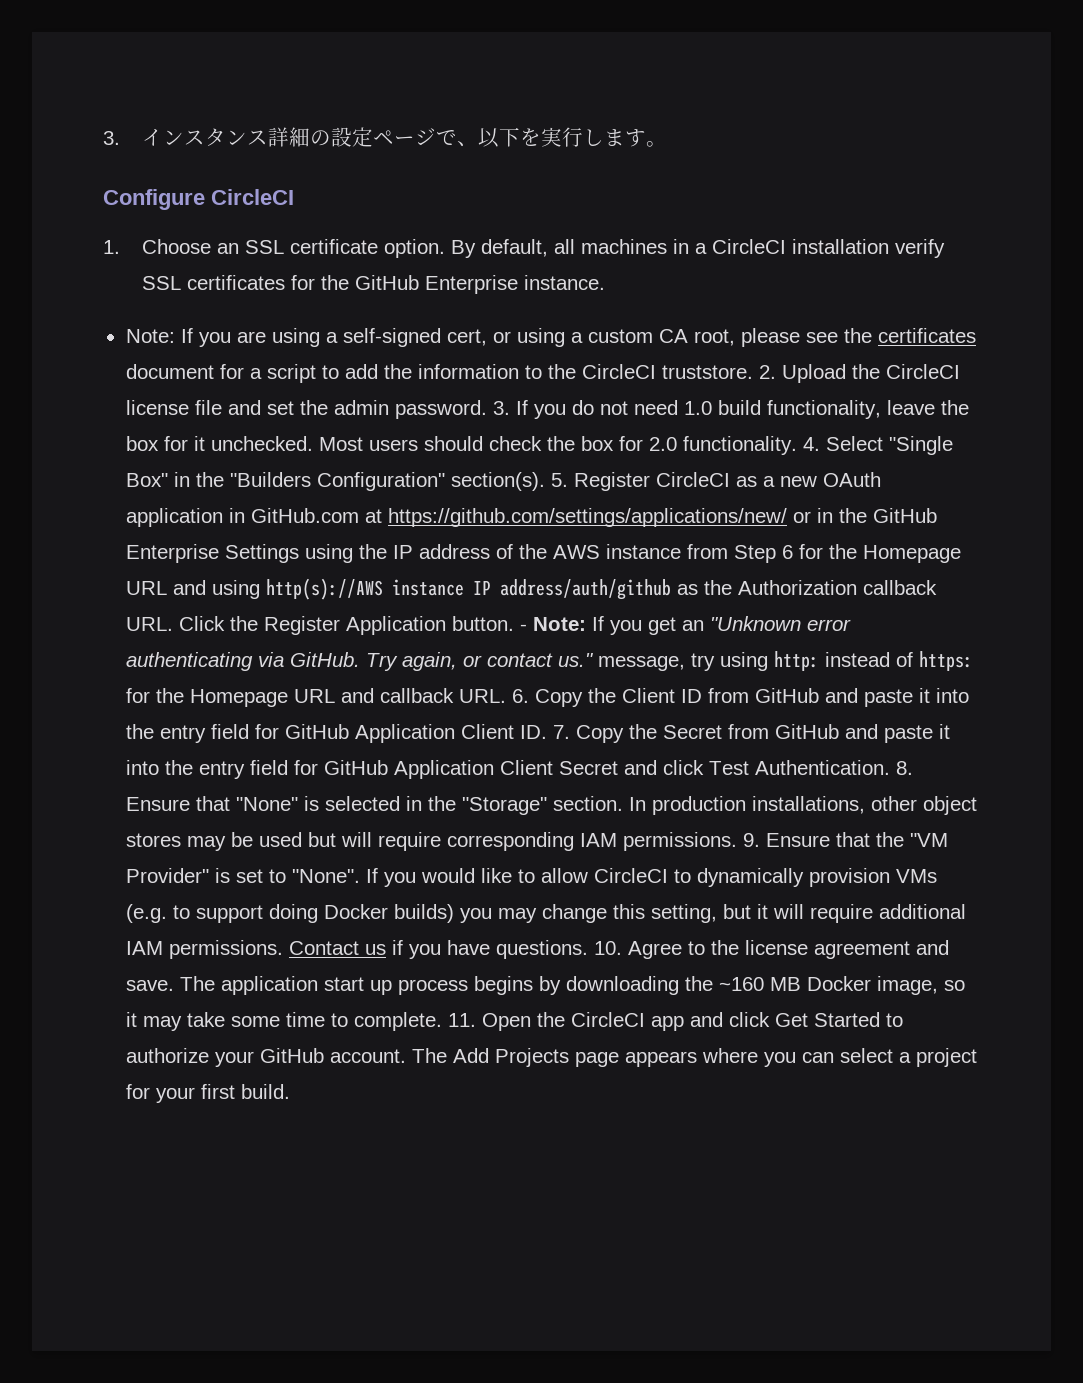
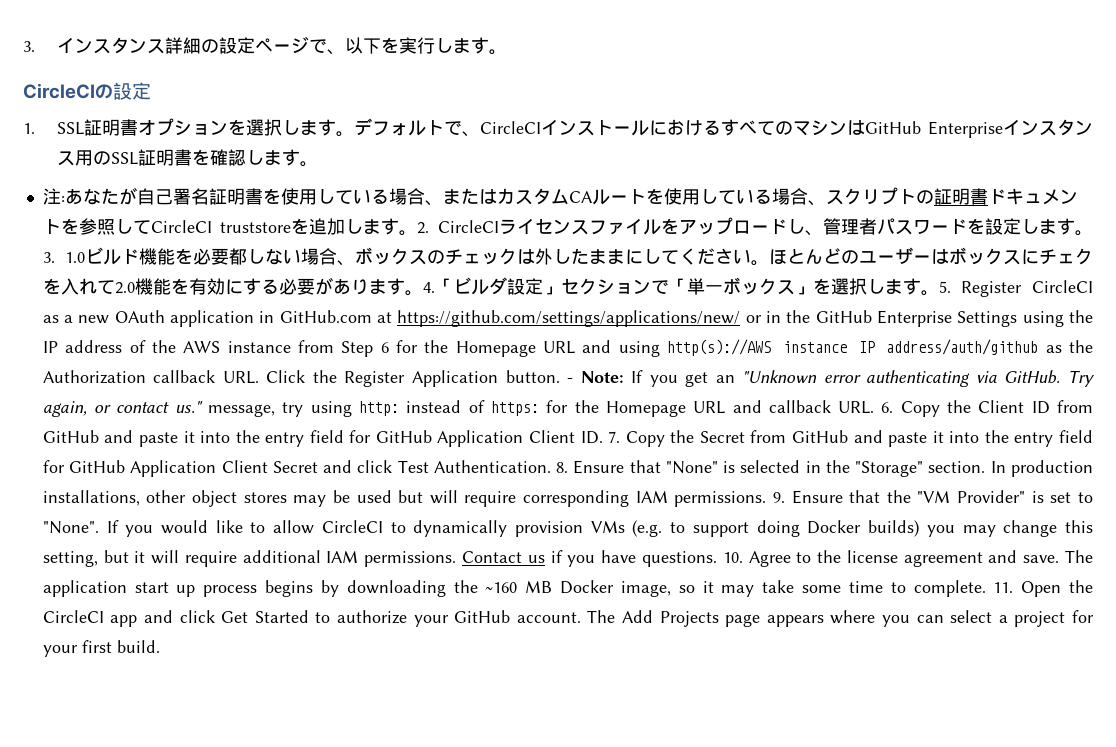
[103,189,294,210] Configure CircleCI -> [23,82,151,100] CircleCIの設定
[141,239,945,258] [141,275,605,294] [125,328,976,347] [125,364,960,383] [125,400,969,419] [125,436,953,455] [125,472,545,491] Choose an SSL certificate option. By default, all machines in a CircleCI installation verify SSL certificates for the GitHub Enterprise instance. // Note: If you are using a self-signed cert, or using a custom CA root, please see the certificates document for a script to add the information to the CircleCI truststore. 2. Upload the CircleCI license file and set the admin password. 3. If you do not need 1.0 build functionality, leave the box for it unchecked. Most users should check the box for 2.0 functionality. 4. Select "Single Box" in the "Builders Configuration" section(s). -> [56,118,1093,138] [56,149,318,167] [42,187,1078,206] [42,217,1093,236] [42,247,1093,266] [42,277,939,296] SSL証明書オプションを選択します。デフォルトで、CircleCIインストールにおけるすべてのマシンはGitHub Enterpriseインスタンス用のSSL証明書を確認します。 // 注:あなたが自己署名証明書を使用している場合、またはカスタムCAルートを使用している場合、スクリプトの証明書ドキュメントを参照してCircleCI truststoreを追加します。2. CircleCIライセンスファイルをアップロードし、管理者パスワードを設定します。3. 1.0ビルド機能を必要都しない場合、ボックスのチェックは外したままにしてください。ほとんどのユーザーはボックスにチェクを入れて2.0機能を有効にする必要があります。4.「ビルダ設定」セクションで「単一ボックス」を選択します。

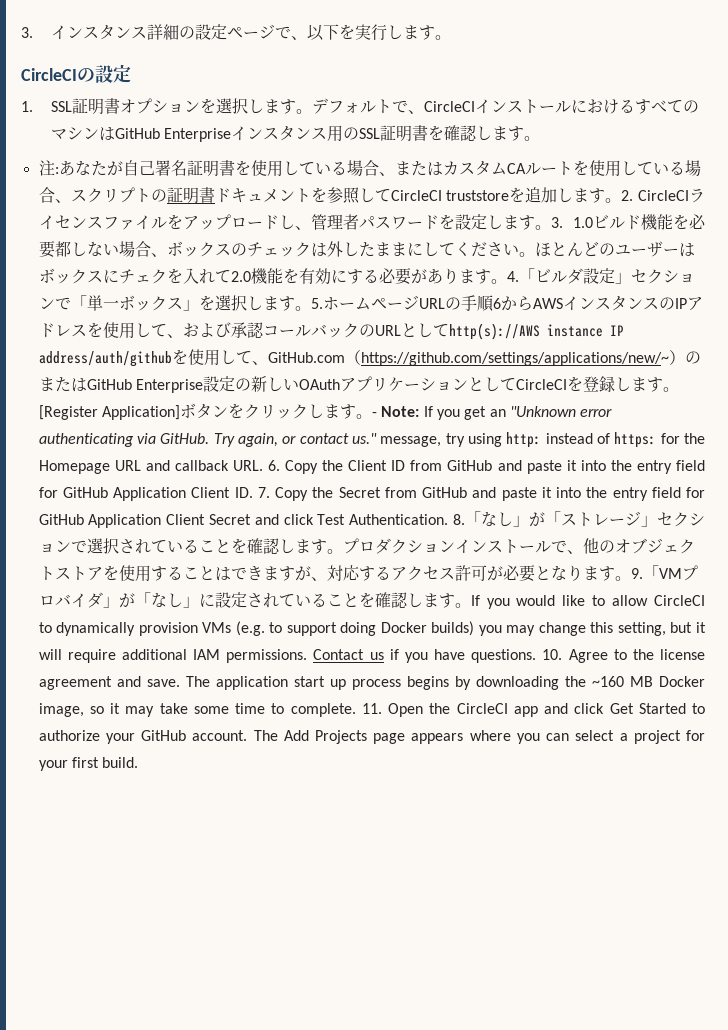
[961,280,1093,297] [42,310,1094,327] [42,339,1093,357] [42,370,560,387] Register CircleCI as a new OAuth application in GitHub.com at https://github.com/settings/applications/new/ or in the GitHub Enterprise Settings using the IP address of the AWS instance from Step 6 for the Homepage URL and using http(s)://AWS instance IP address/auth/github as the Authorization callback URL. Click the Register Application button. -> [322,295,703,312] [38,322,624,340] [38,349,701,367] [38,376,679,393] [38,403,372,420] ホームページURLの手順6からAWSインスタンスのIPアドレスを使用して、および承認コールバックのURLとしてhttp(s)://AWS instance IP address/auth/githubを使用して、GitHub.com（https://github.com/settings/applications/new/~）のまたはGitHub Enterprise設定の新しいOAuthアプリケーションとしてCircleCIを登録します。[Register Application]ボタンをクリックします。
[573,460,1093,477] [42,490,1093,507] [42,521,99,534] Ensure that "None" is selected in the "Storage" section. In production installations, other object stores may be used but will require corresponding IAM permissions. 9. Ensure that the "VM Provider" is set to "None". -> [465,511,706,527] [38,538,695,554] [38,565,698,582] [38,592,471,608] 「なし」が「ストレージ」セクションで選択されていることを確認します。プロダクションインストールで、他のオブジェクトストアを使用することはできますが、対応するアクセス許可が必要となります。9.「VMプロバイダ」が「なし」に設定されていることを確認します。

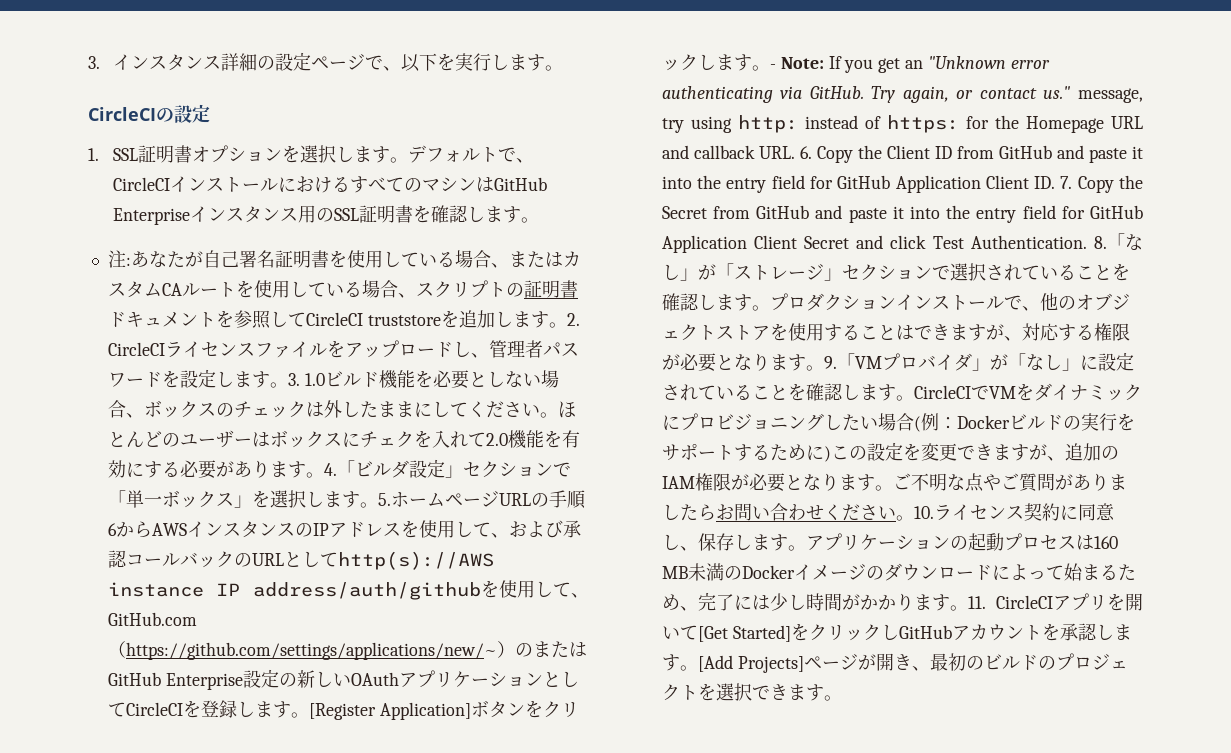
[54,241,71,257] 都 -> [468,372,487,387] と
[390,565,487,581] アクセス許可 -> [1093,323,1130,341] 権限
[470,595,705,609] [38,621,706,636] [38,649,705,663] [38,676,705,690] [38,703,705,717] [38,730,706,744] [38,757,139,771] If you would like to allow CircleCI to dynamically provision VMs (e.g. to support doing Docker builds) you may change this setting, but it will require additional IAM permissions. Contact us if you have questions. 10. Agree to the license agreement and save. The application start up process begins by downloading the ~160 MB Docker image, so it may take some time to complete. 11. Open the CircleCI app and click Get Started to authorize your GitHub account. The Add Projects page appears where you can select a project for your first build. -> [913,383,1142,401] [661,413,1135,432] [661,442,1119,462] [661,473,1127,492] [661,503,1115,521] [661,533,1118,551] [661,563,1136,581] [661,592,1143,611] [661,623,1132,642] [661,653,1128,673] [661,683,842,701] CircleCIでVMをダイナミックにプロビジョニングしたい場合(例：Dockerビルドの実行をサポートするために)この設定を変更できますが、追加のIAM権限が必要となります。ご不明な点やご質問がありましたらお問い合わせください。10.ライセンス契約に同意し、保存します。アプリケーションの起動プロセスは160 MB未満のDockerイメージのダウンロードによって始まるため、完了には少し時間がかかります。11. CircleCIアプリを開いて[Get Started]をクリックしGitHubアカウントを承認します。[Add Projects]ページが開き、最初のビルドのプロジェクトを選択できます。

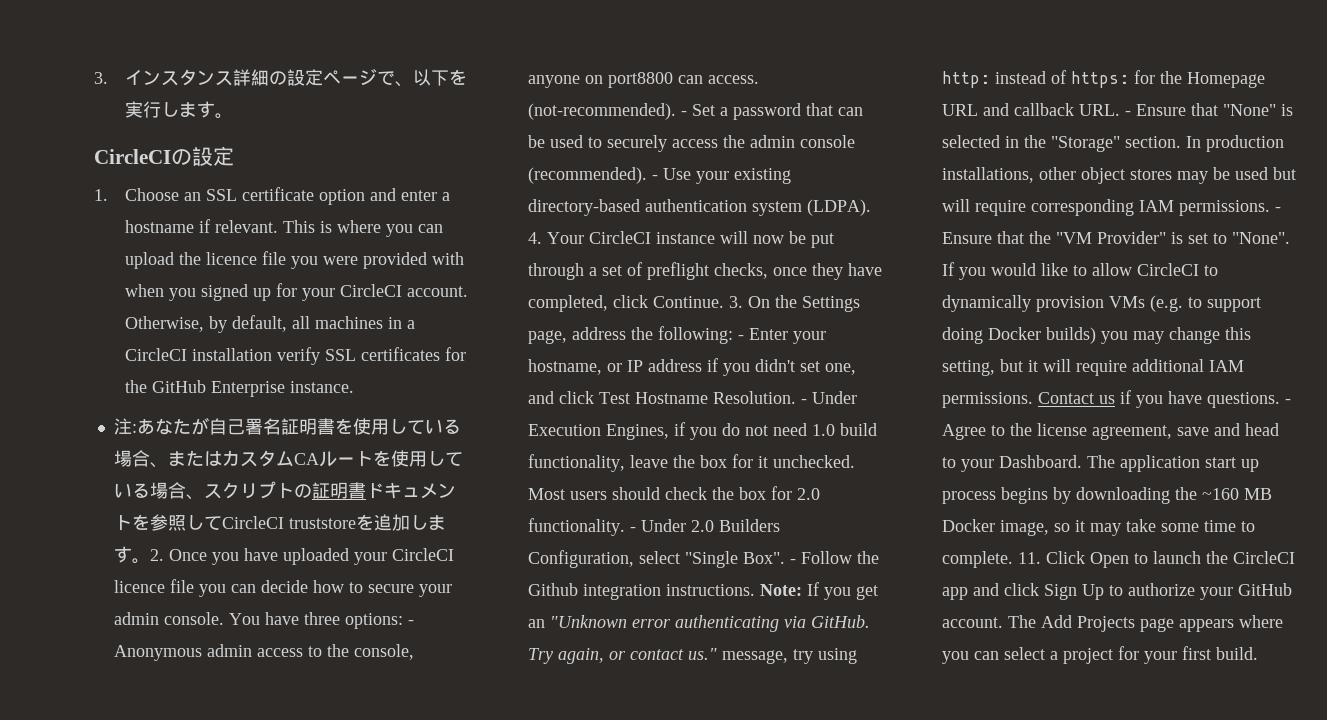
[112,145,534,163] [112,176,547,193] [112,205,539,225] SSL証明書オプションを選択します。デフォルトで、CircleCIインストールにおけるすべてのマシンはGitHub Enterpriseインスタンス用のSSL証明書を確認します。 -> [125,187,451,205] [125,219,444,237] [125,251,465,269] [125,283,469,301] [125,315,416,333] [125,347,467,365] [125,380,355,397] Choose an SSL certificate option and enter a hostname if relevant. This is where you can upload the licence file you were provided with when you signed up for your CircleCI account. Otherwise, by default, all machines in a CircleCI installation verify SSL certificates for the GitHub Enterprise instance.
[107,340,579,358] [107,369,559,389] [107,400,576,418] [107,430,580,449] [107,459,571,479] [107,490,586,509] [107,520,581,538] [107,550,494,570] [107,580,589,600] [107,612,197,626] [107,641,587,660] [107,669,579,690] [107,700,579,720] [661,54,776,71] CircleCIライセンスファイルをアップロードし、管理者パスワードを設定します。3. 1.0ビルド機能を必要としない場合、ボックスのチェックは外したままにしてください。ほとんどのユーザーはボックスにチェクを入れて2.0機能を有効にする必要があります。4.「ビルダ設定」セクションで「単一ボックス」を選択します。5.ホームページURLの手順6からAWSインスタンスのIPアドレスを使用して、および承認コールバックのURLとしてhttp(s)://AWS instance IP address/auth/githubを使用して、GitHub.com（https://github.com/settings/applications/new/~）のまたはGitHub Enterprise設定の新しいOAuthアプリケーションとしてCircleCIを登録します。[Register Application]ボタンをクリックします。- -> [168,548,454,565] [113,579,452,597] [113,612,414,629] [113,644,414,661] [527,72,759,88] [527,103,863,120] [527,135,855,152] [527,167,791,184] [527,199,871,216] [527,231,834,248] [527,262,882,280] [527,295,860,312] [527,326,826,344] [527,358,856,376] [527,391,857,404] [527,422,877,440] [527,454,855,472] [527,486,820,500] [527,518,780,536] [527,550,879,568] [527,583,755,600] Once you have uploaded your CircleCI licence file you can decide how to secure your admin console. You have three options: - Anonymous admin access to the console, anyone on port8800 can access. (not-recommended). - Set a password that can be used to securely access the admin console (recommended). - Use your existing directory-based authentication system (LDPA). 4. Your CircleCI instance will now be put through a set of preflight checks, once they have completed, click Continue. 3. On the Settings page, address the following: - Enter your hostname, or IP address if you didn't set one, and click Test Hostname Resolution. - Under Execution Engines, if you do not need 1.0 build functionality, leave the box for it unchecked. Most users should check the box for 2.0 functionality. - Under 2.0 Builders Configuration, select "Single Box". - Follow the Github integration instructions.
[799,145,1143,163] [661,175,1143,193] [661,205,1143,223] [661,233,1143,253] [661,263,1130,281] [661,293,1130,311] [661,323,1130,341] [661,352,1134,372] [661,383,1142,401] [661,413,1135,432] [661,442,1119,462] [661,473,1127,492] [661,503,1115,521] [661,533,1118,551] [661,563,1136,581] [661,592,1143,611] [661,623,1132,642] [661,653,1128,673] [661,683,842,701] 6. Copy the Client ID from GitHub and paste it into the entry field for GitHub Application Client ID. 7. Copy the Secret from GitHub and paste it into the entry field for GitHub Application Client Secret and click Test Authentication. 8.「なし」が「ストレージ」セクションで選択されていることを確認します。プロダクションインストールで、他のオブジェクトストアを使用することはできますが、対応する権限が必要となります。9.「VMプロバイダ」が「なし」に設定されていることを確認します。CircleCIでVMをダイナミックにプロビジョニングしたい場合(例：Dockerビルドの実行をサポートするために)この設定を変更できますが、追加のIAM権限が必要となります。ご不明な点やご質問がありましたらお問い合わせください。10.ライセンス契約に同意し、保存します。アプリケーションの起動プロセスは160 MB未満のDockerイメージのダウンロードによって始まるため、完了には少し時間がかかります。11. CircleCIアプリを開いて[Get Started]をクリックしGitHubアカウントを承認します。[Add Projects]ページが開き、最初のビルドのプロジェクトを選択できます。 -> [1124,103,1293,116] [941,135,1284,152] [941,167,1296,184] [941,199,1281,216] [941,231,1290,244] [941,262,1218,280] [941,295,1261,312] [941,327,1251,344] [941,359,1244,376] [941,390,1291,408] [941,423,1279,440] [941,455,1259,472] [941,487,1272,504] [941,519,1255,536] [941,551,1295,568] [941,583,1292,600] [941,615,1283,632] [941,646,1258,664] - Ensure that "None" is selected in the "Storage" section. In production installations, other object stores may be used but will require corresponding IAM permissions. - Ensure that the "VM Provider" is set to "None". If you would like to allow CircleCI to dynamically provision VMs (e.g. to support doing Docker builds) you may change this setting, but it will require additional IAM permissions. Contact us if you have questions. - Agree to the license agreement, save and head to your Dashboard. The application start up process begins by downloading the ~160 MB Docker image, so it may take some time to complete. 11. Click Open to launch the CircleCI app and click Sign Up to authorize your GitHub account. The Add Projects page appears where you can select a project for your first build.

